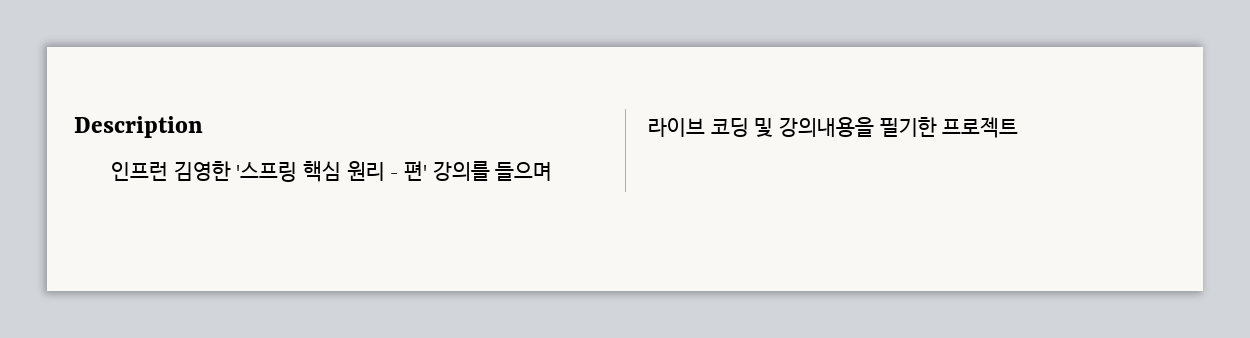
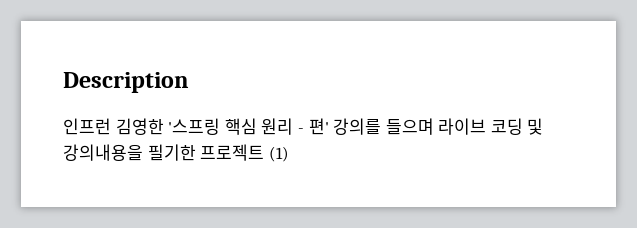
(1019, 127) none -> [268,146,289,162] (1)

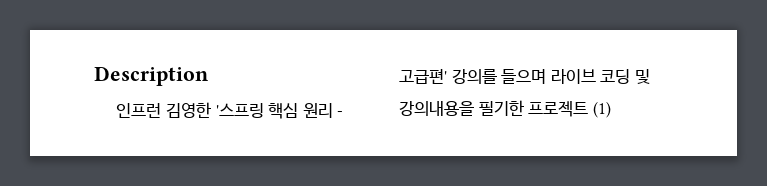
[308,118,329,135] 편' -> [399,68,447,84] 고급편'

